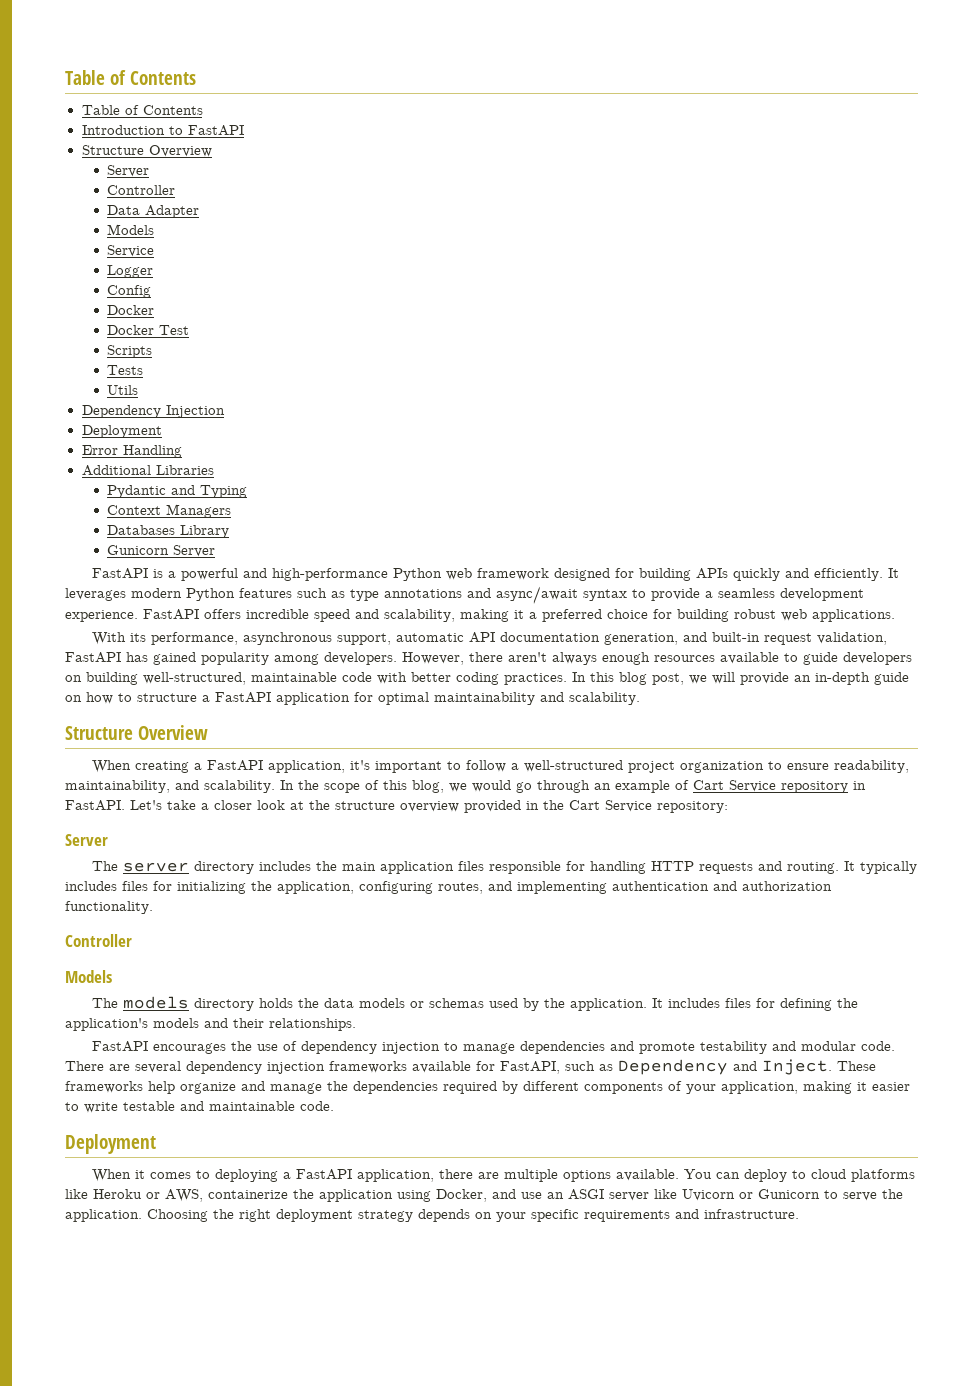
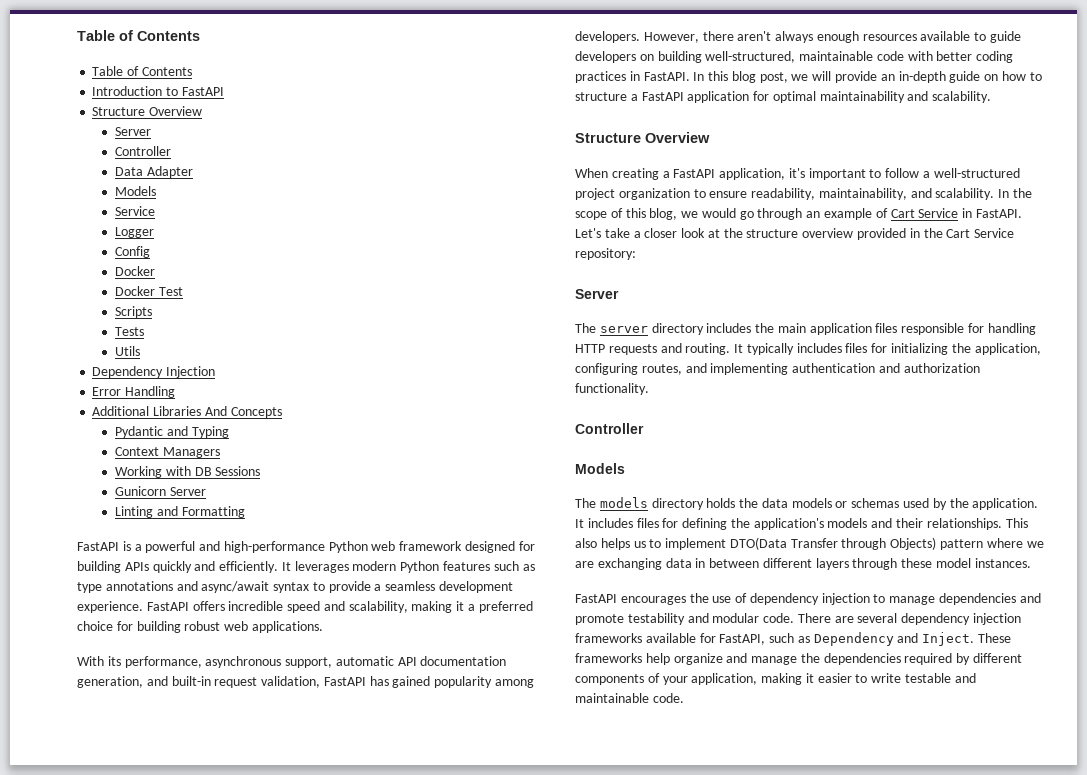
[81,425,162,438] // Deployment -> (216, 372) none
(214, 470) none -> [204,406,282,418] And Concepts
[107,525,230,538] Databases Library -> [114,466,261,478] Working with DB Sessions
(216, 551) none -> [114,506,245,518] // Linting and Formatting
[504,673,567,685] practices. -> [575,71,690,83] practices in FastAPI.
[781,781,848,793] repository -> (959, 213) none
(356, 1024) none -> [1005,518,1028,528] [575,537,1044,550] [575,558,1031,570] This also helps us to implement DTO(Data Transfer through Objects) pattern where we are exchanging data in between different layers through these model instances.
[65,1134,156,1154] [92,1169,916,1182] [65,1189,903,1202] [65,1209,799,1222] // Deployment // When it comes to deploying a FastAPI application, there are multiple options available. You can deploy to cloud platforms like Heroku or AWS, containerize the application using Docker, and use an ASGI server like Uvicorn or Gunicorn to serve the application. Choosing the right deployment strategy depends on your specific requirements and infrastructure. -> (684, 698) none

